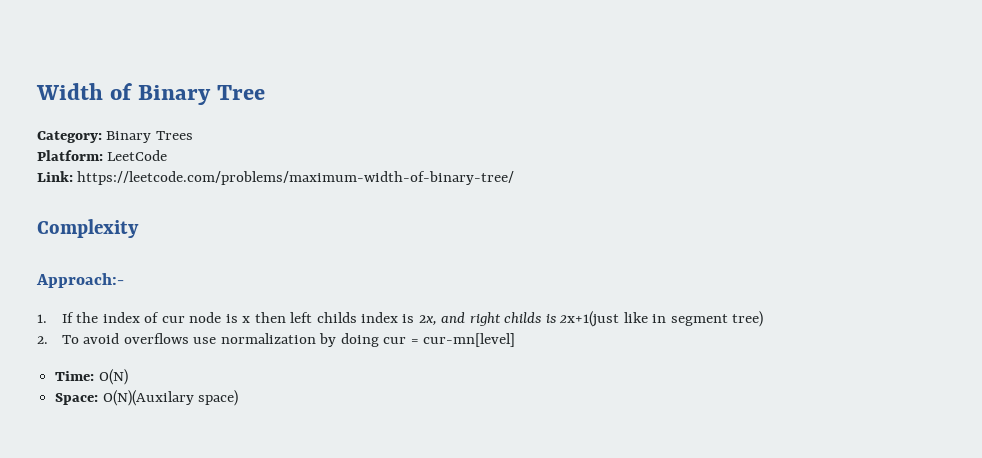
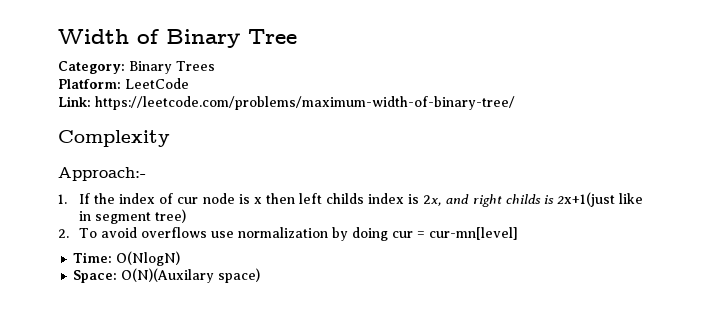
[98,369,128,385] O(N) -> [116,251,181,266] O(NlogN)

